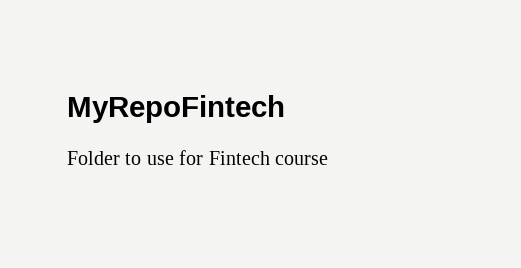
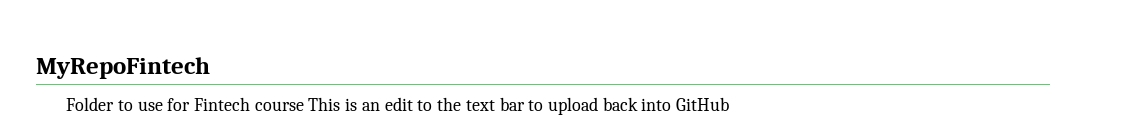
(328, 160) none -> [308,97,730,115] This is an edit to the text bar to upload back into GitHub

